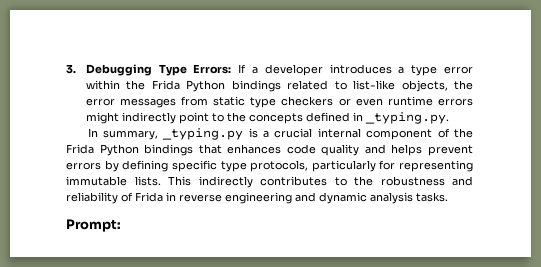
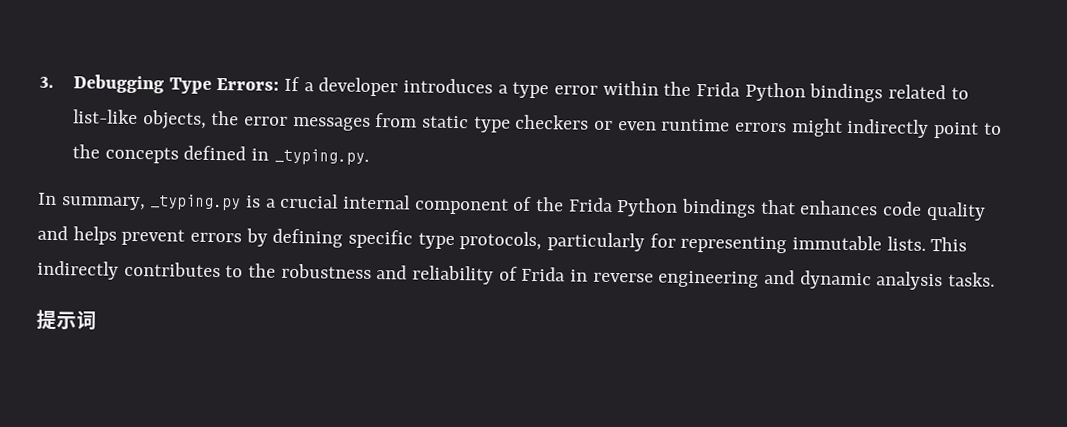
[66,219,121,232] Prompt: -> [36,309,97,331] 提示词

